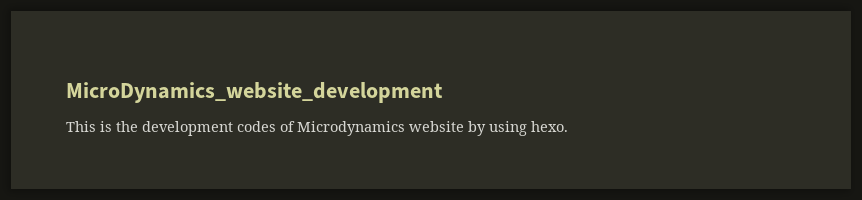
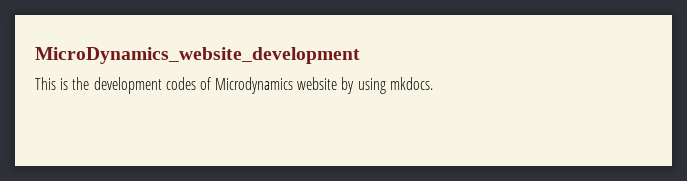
[531,121,568,132] hexo. -> [389,77,433,90] mkdocs.

